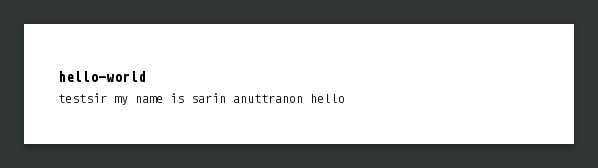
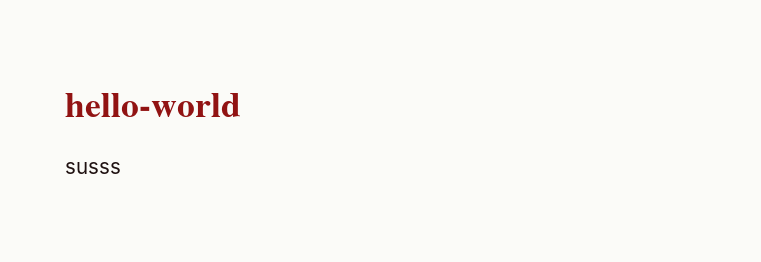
[58,93,345,105] testsir my name is sarin anuttranon hello -> [65,162,121,174] susss

